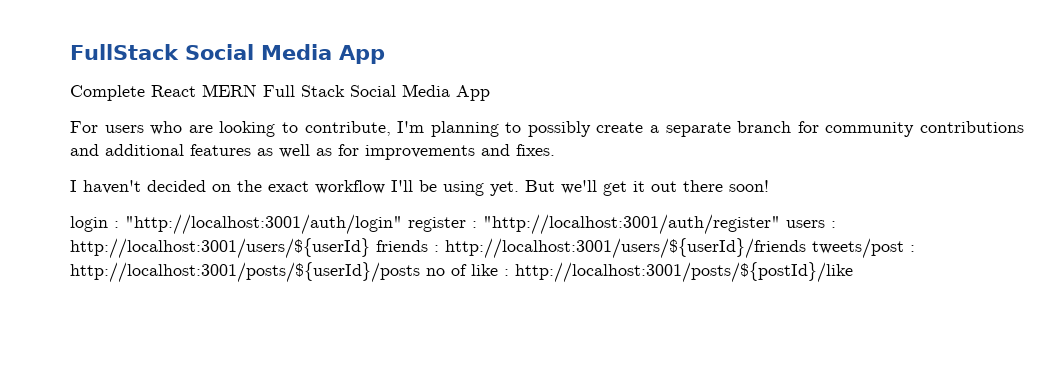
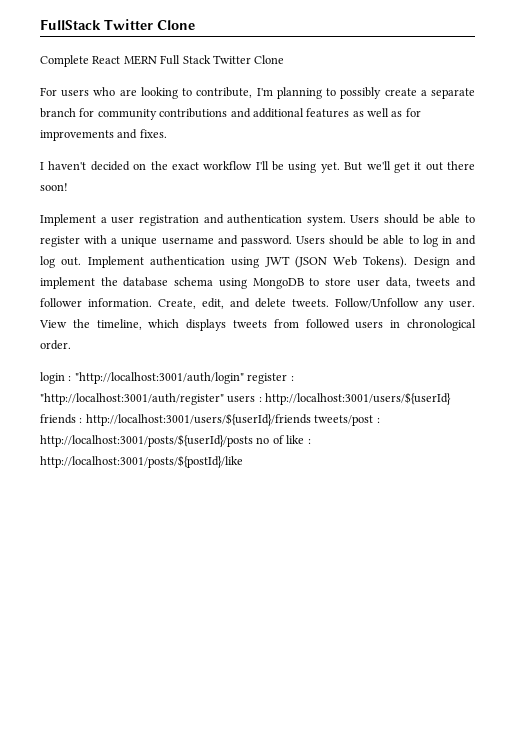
[184,44,385,64] Social Media App -> [104,19,195,30] Twitter Clone
[350,84,490,101] Social Media App -> [212,55,285,64] Twitter Clone
(769, 186) none -> [40,214,475,226] [40,235,477,247] [40,256,477,268] [40,277,477,289] [40,298,475,310] [39,319,477,331] [40,340,71,350] // Implement a user registration and authentication system. Users should be able to register with a unique username and password. Users should be able to log in and log out. Implement authentication using JWT (JSON Web Tokens). Design and implement the database schema using MongoDB to store user data, tweets and follower information. Create, edit, and delete tweets. Follow/Unfollow any user. View the timeline, which displays tweets from followed users in chronological order.

